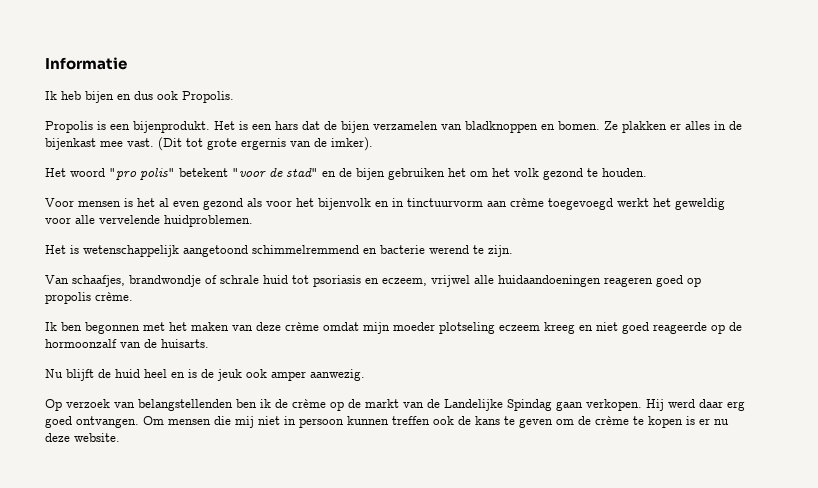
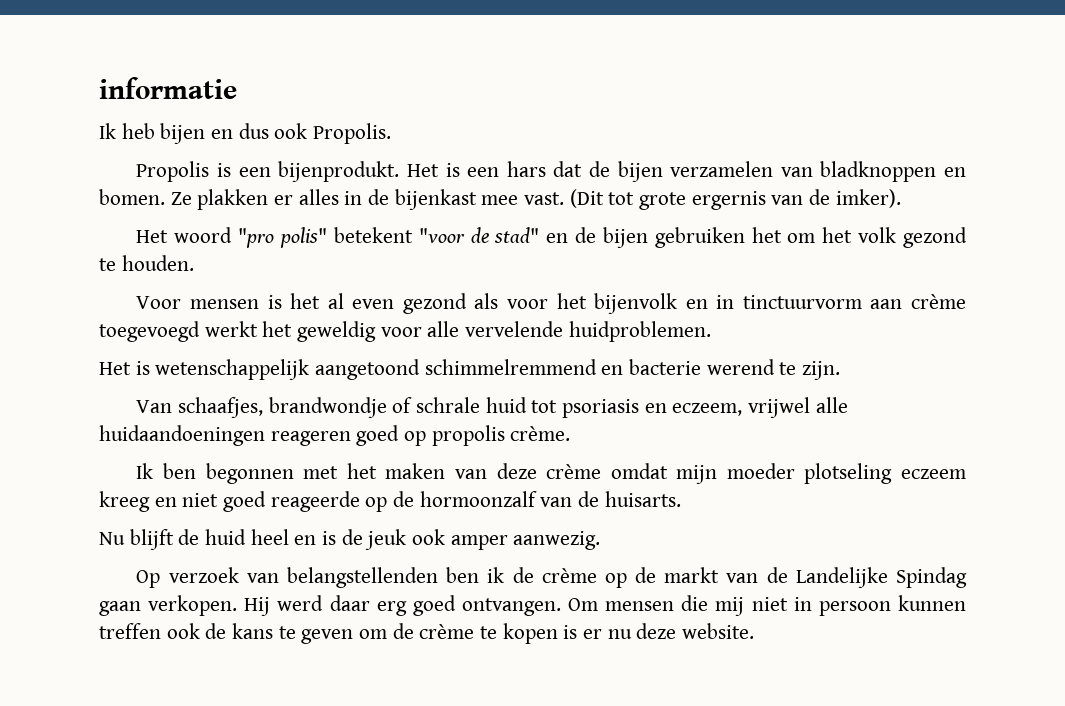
[45,57,127,70] Informatie -> [99,77,237,99] informatie

